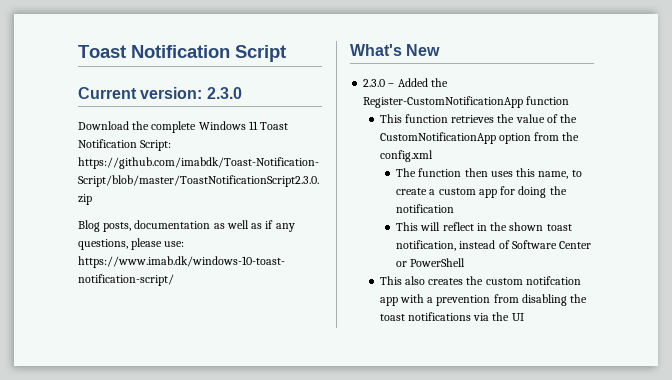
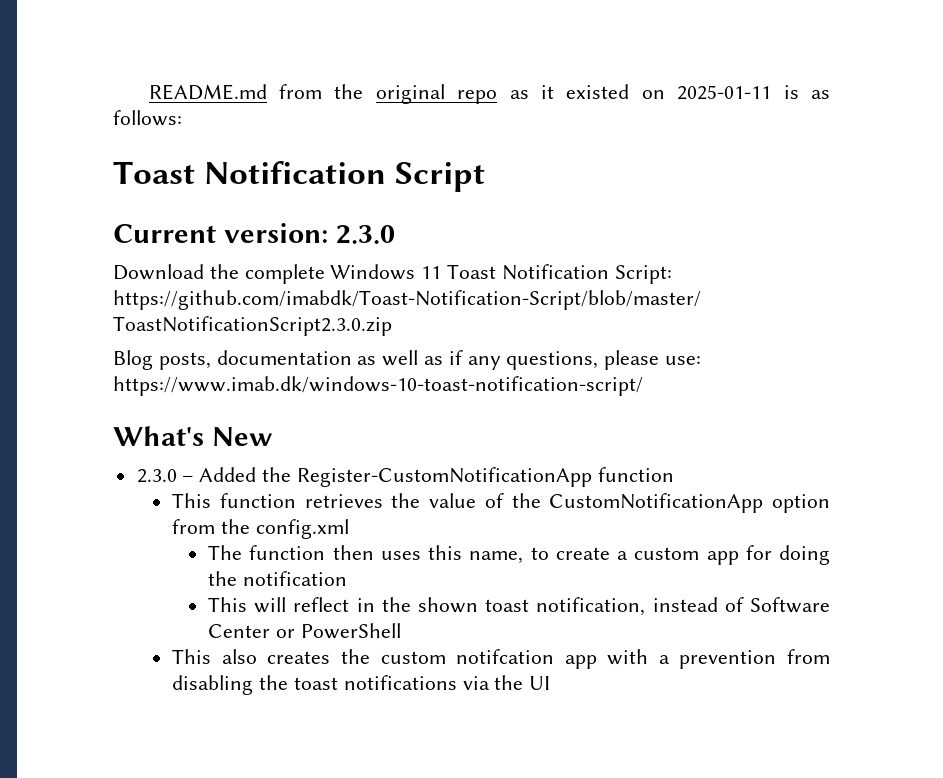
(78, 51) none -> [148,84,830,104] [113,110,182,126] README.md from the original repo as it existed on 2025-01-11 is as follows: //

